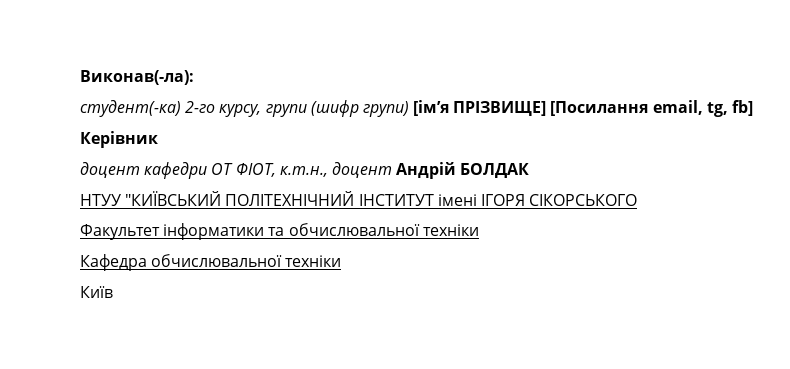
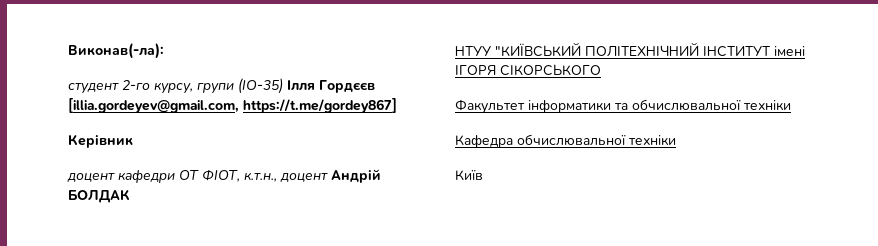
[80,100,181,117] студент(-ка) -> [68,82,119,94] студент
[310,100,754,117] (шифр групи) [ім’я ПРІЗВИЩЕ] [Посилання email, tg, fb] -> [238,78,375,94] [68,98,397,113] (IО-35) Ілля Гордєєв [illia.gordeyev@gmail.com, https://t.me/gordey867]

